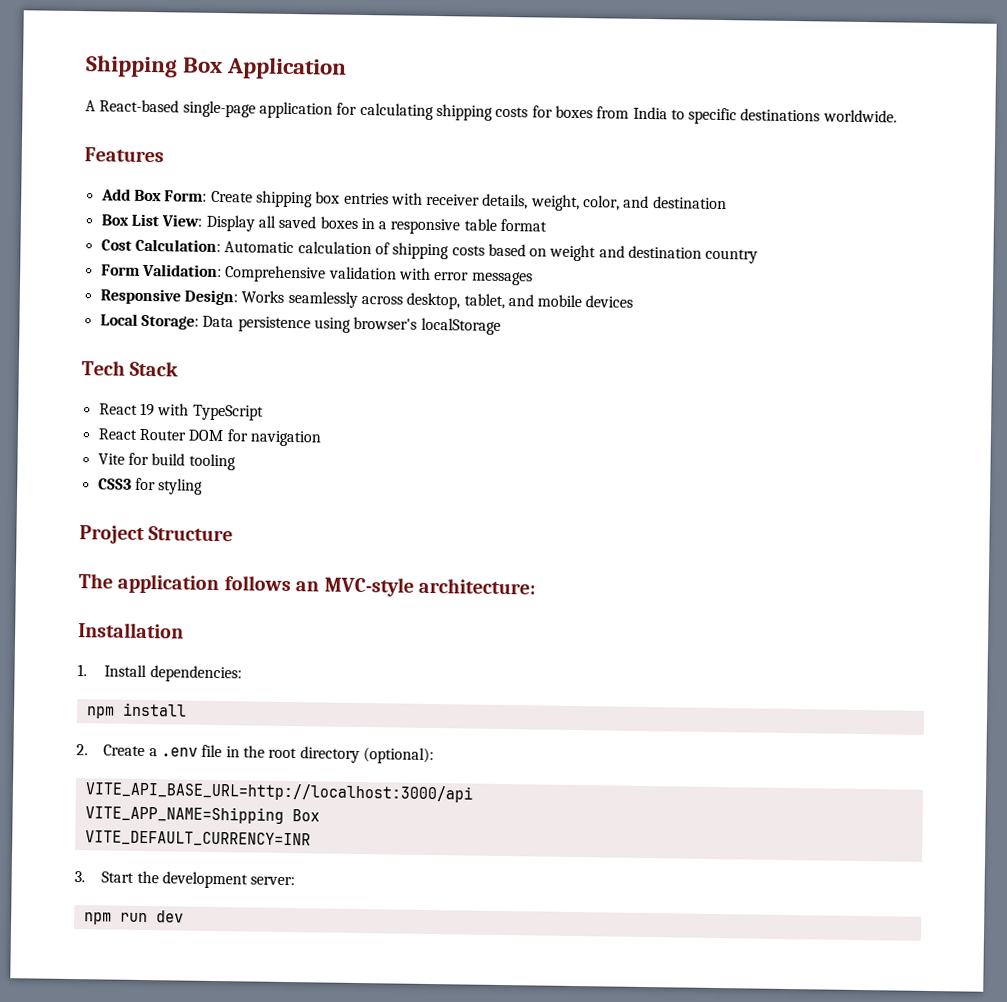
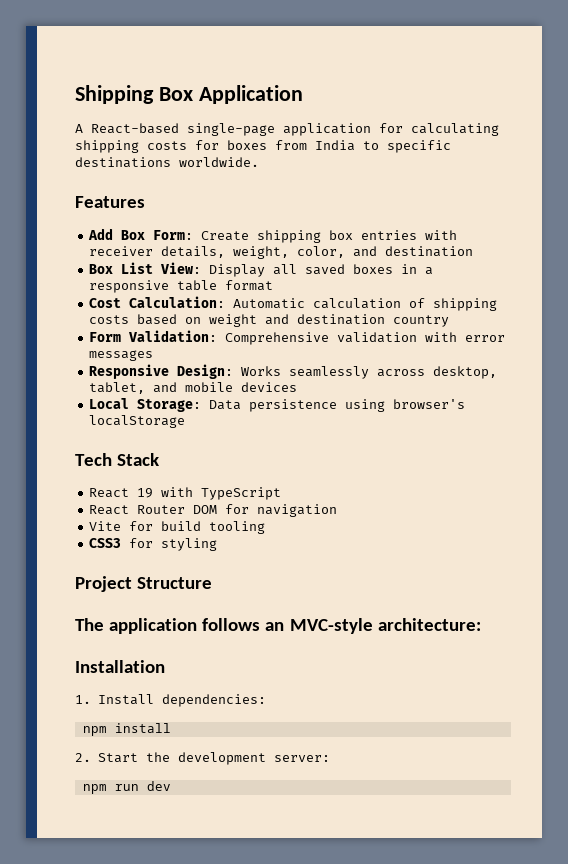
[103,744,434,765] [84,781,474,803] [84,805,320,824] [84,830,311,848] [74,871,85,883] Create a .env file in the root directory (optional): // VITE_API_BASE_URL=http://localhost:3000/api // VITE_APP_NAME=Shipping Box // VITE_DEFAULT_CURRENCY=INR // 3. -> (91, 757) none

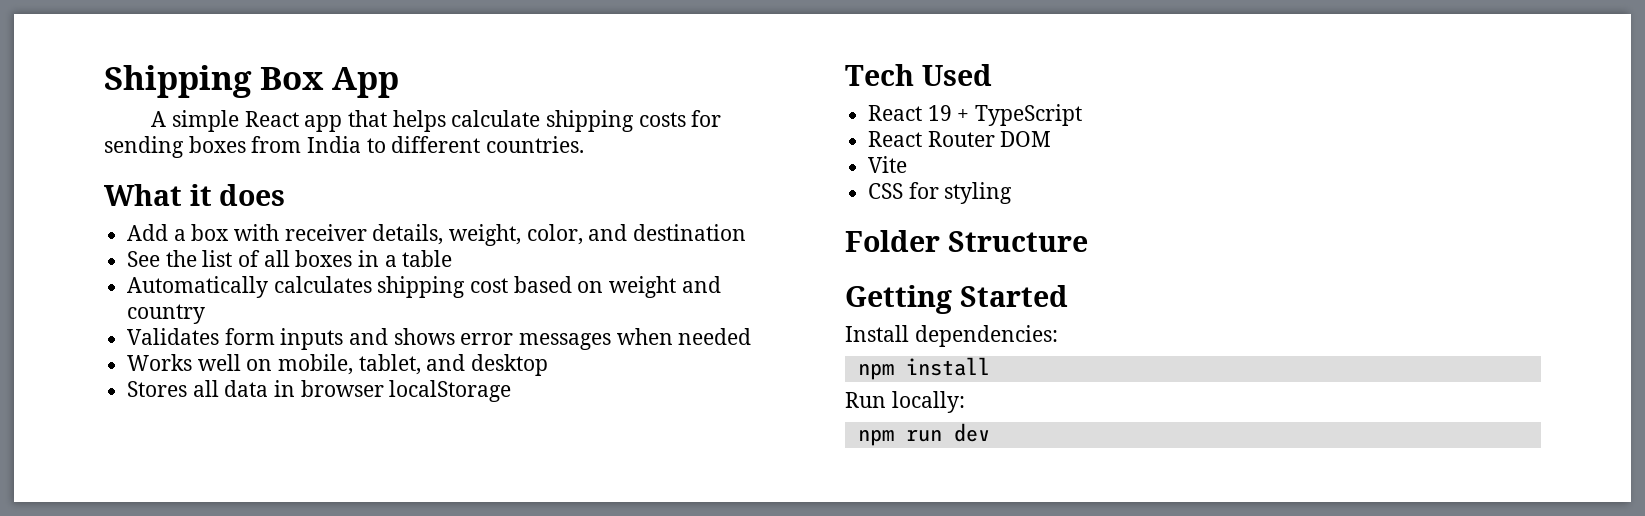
[198,85,303,104] Application -> [332,67,399,98] App
[91,123,499,136] React-based single-page application for calculating -> [171,110,541,132] simple React app that helps calculate
(219, 145) none -> [104,136,184,158] sending
[387,140,451,153] [75,157,259,168] [75,196,145,208] [88,228,418,243] specific destinations worldwide. // Features // Add Box Form: Create shipping box entries -> [391,136,585,153] [104,184,286,206] [127,224,230,241] different countries. // What it does // Add a box
[89,262,346,277] Box List View: Display all saved -> [127,250,290,267] See the list of all
[89,280,170,293] responsive -> (397, 261) none
[225,280,274,291] [89,296,498,311] [89,315,130,324] format // Cost Calculation: Automatic calculation of shipping costs -> [127,276,509,298] // Automatically calculates shipping cost
[297,314,386,325] destination -> (721, 284) none
[89,330,506,345] [89,350,154,361] [89,364,498,379] [89,382,298,394] [89,398,466,412] Form Validation: Comprehensive validation with error messages // Responsive Design: Works seamlessly across desktop, tablet, and mobile devices // Local Storage: Data persistence using browser's -> [127,328,752,350] [127,354,549,376] [127,380,384,397] Validates form inputs and shows error messages when needed // Works well on mobile, tablet, and desktop // Stores all data in browser
[117,453,160,466] Stack -> [921,64,992,86] Used
[161,487,194,497] with -> [957,109,970,121] +
[225,504,338,517] for navigation -> (1052, 139) none
[129,521,266,534] [89,538,122,548] for build tooling // CSS3 -> [868,183,904,199] // CSS
[75,576,132,592] Project -> [845,230,940,252] Folder
[75,618,481,634] [75,660,165,673] [75,695,91,704] The application follows an MVC-style architecture: // Installation // 1. -> [845,285,1068,314] Getting Started //
[75,752,330,765] 2. Start the development server: -> [845,391,965,413] Run locally:

